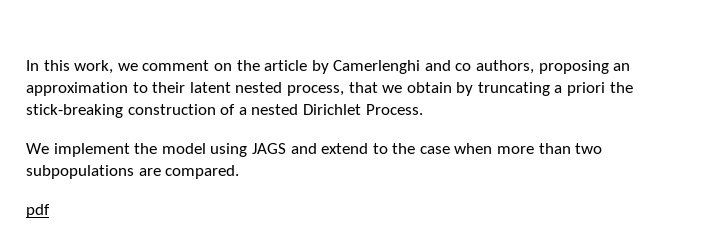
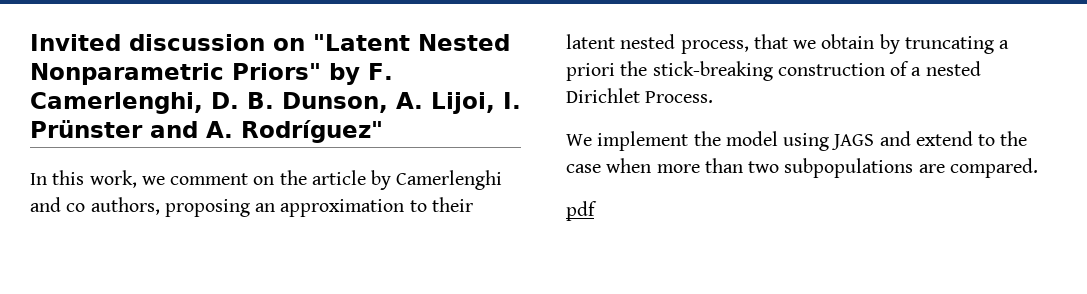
(26, 65) none -> [30,34,510,51] [30,63,393,85] [30,92,521,114] [30,120,383,143] Invited discussion on "Latent Nested Nonparametric Priors" by F. Camerlenghi, D. B. Dunson, A. Lijoi, I. Prünster and A. Rodríguez" //

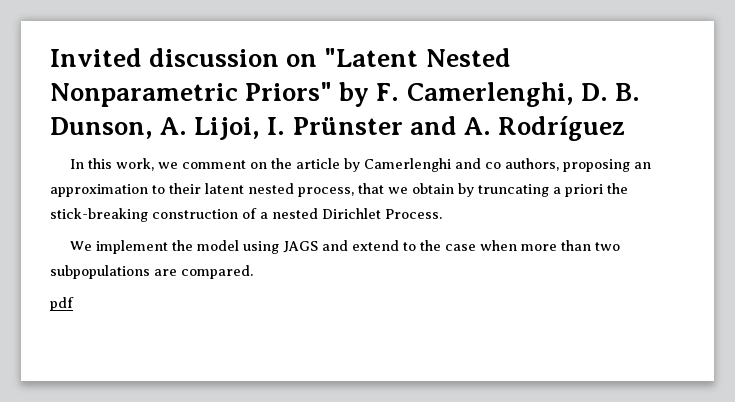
[241,120,383,143] Rodríguez" -> [498,116,626,141] Rodríguez

